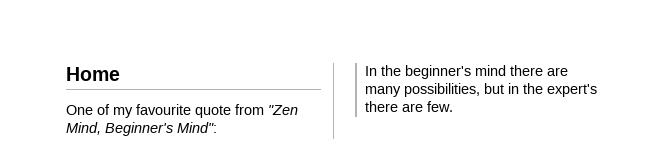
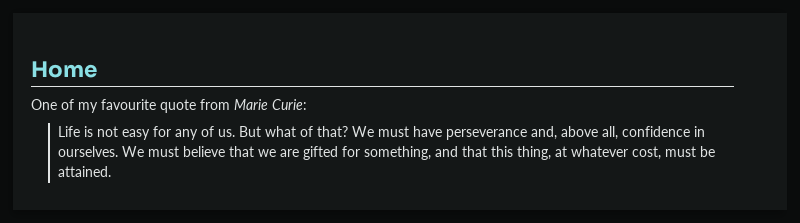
[268,105,298,115] [66,122,217,136] [364,65,568,79] [364,83,597,97] [364,101,453,112] "Zen Mind, Beginner's Mind": // In the beginner's mind there are many possibilities, but in the expert's there are few. -> [234,99,307,110] [57,126,705,140] [57,146,715,160] [57,166,111,177] Marie Curie: // Life is not easy for any of us. But what of that? We must have perseverance and, above all, confidence in ourselves. We must believe that we are gifted for something, and that this thing, at whatever cost, must be attained.

